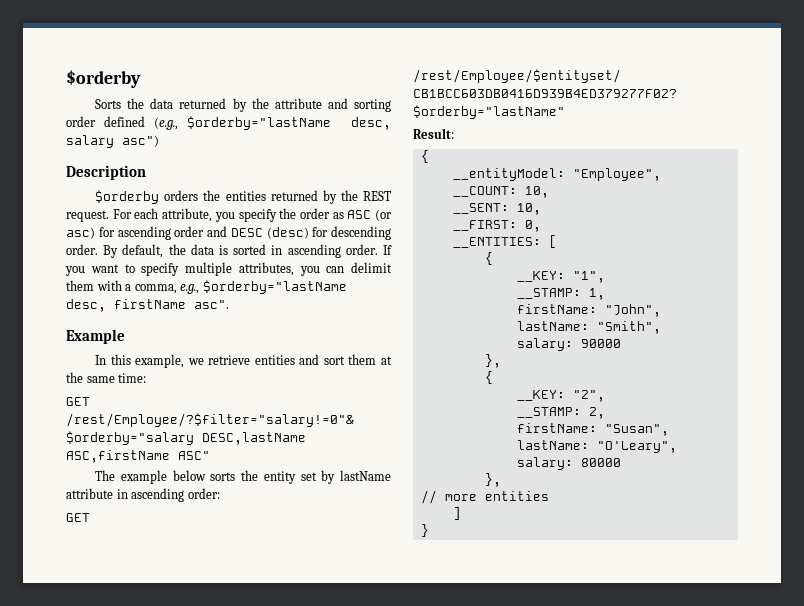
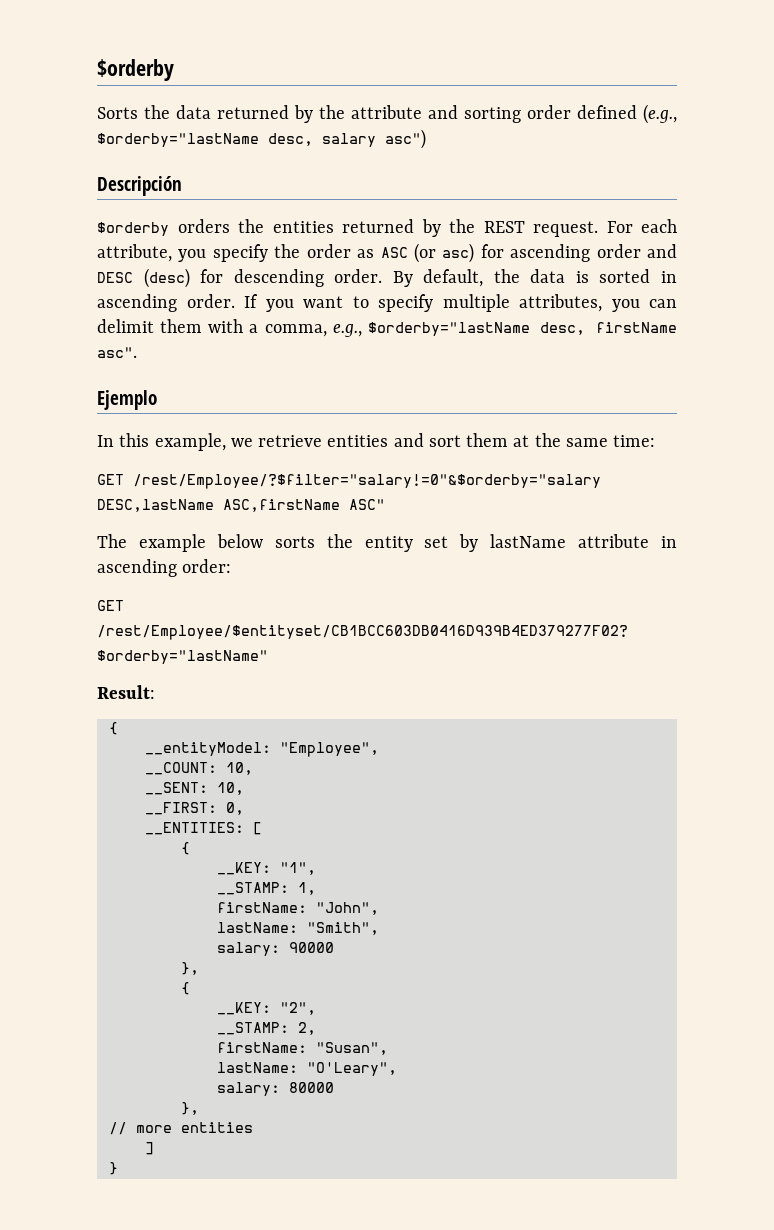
[66,165,146,180] Description -> [97,176,182,196] Descripción
[66,329,125,344] Example -> [97,390,157,410] Ejemplo

